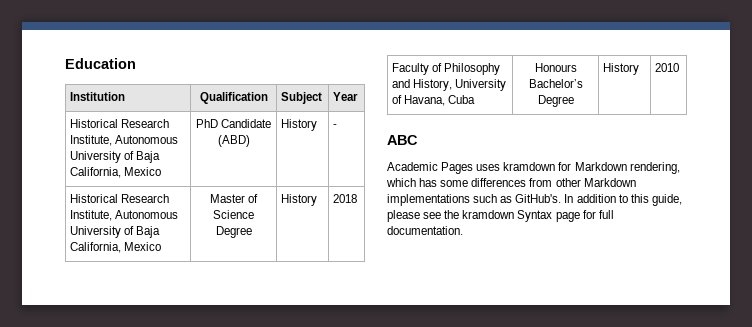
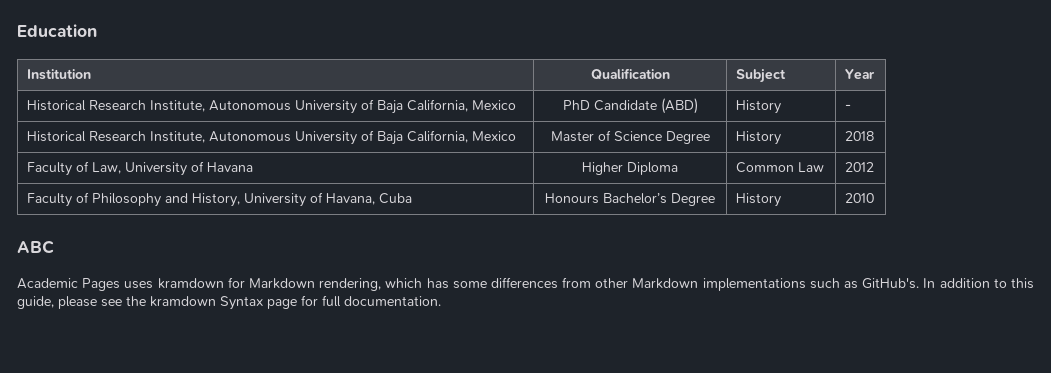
(358, 198) none -> [26,161,253,176] [582,162,678,175] [735,162,824,173] [844,162,874,172] // Faculty of Law, University of Havana | Higher Diploma | Common Law | 2012

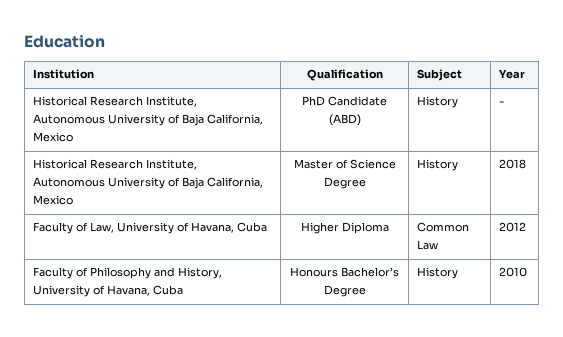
[206,162,253,172] Havana -> [191,222,268,233] Havana, Cuba
[17,240,54,254] [17,277,1034,291] [17,295,441,310] // ABC // Academic Pages uses kramdown for Markdown rendering, which has some differences from other Markdown implementations such as GitHub's. In addition to this guide, please see the kramdown Syntax page for full documentation. -> (528, 272) none

